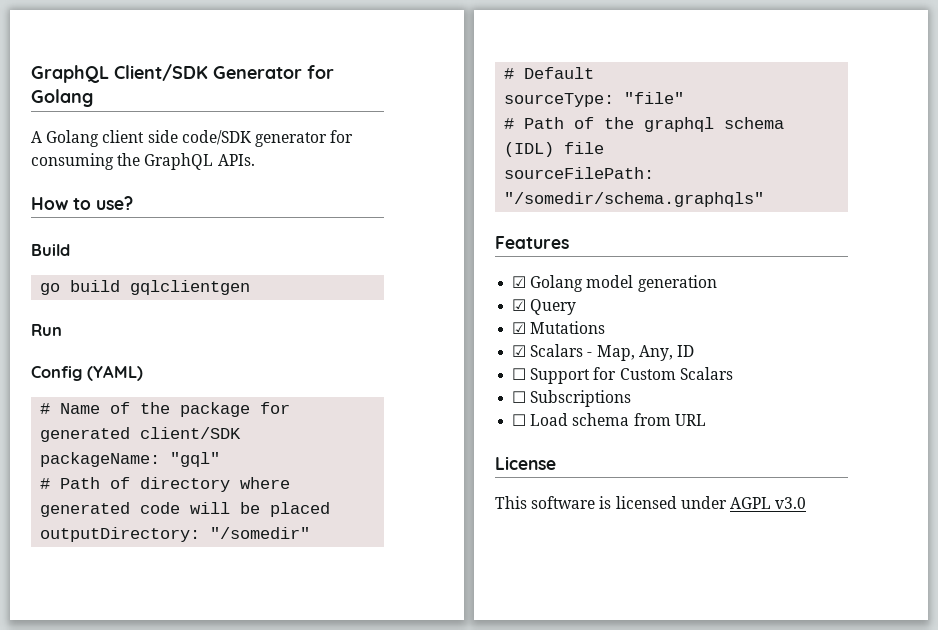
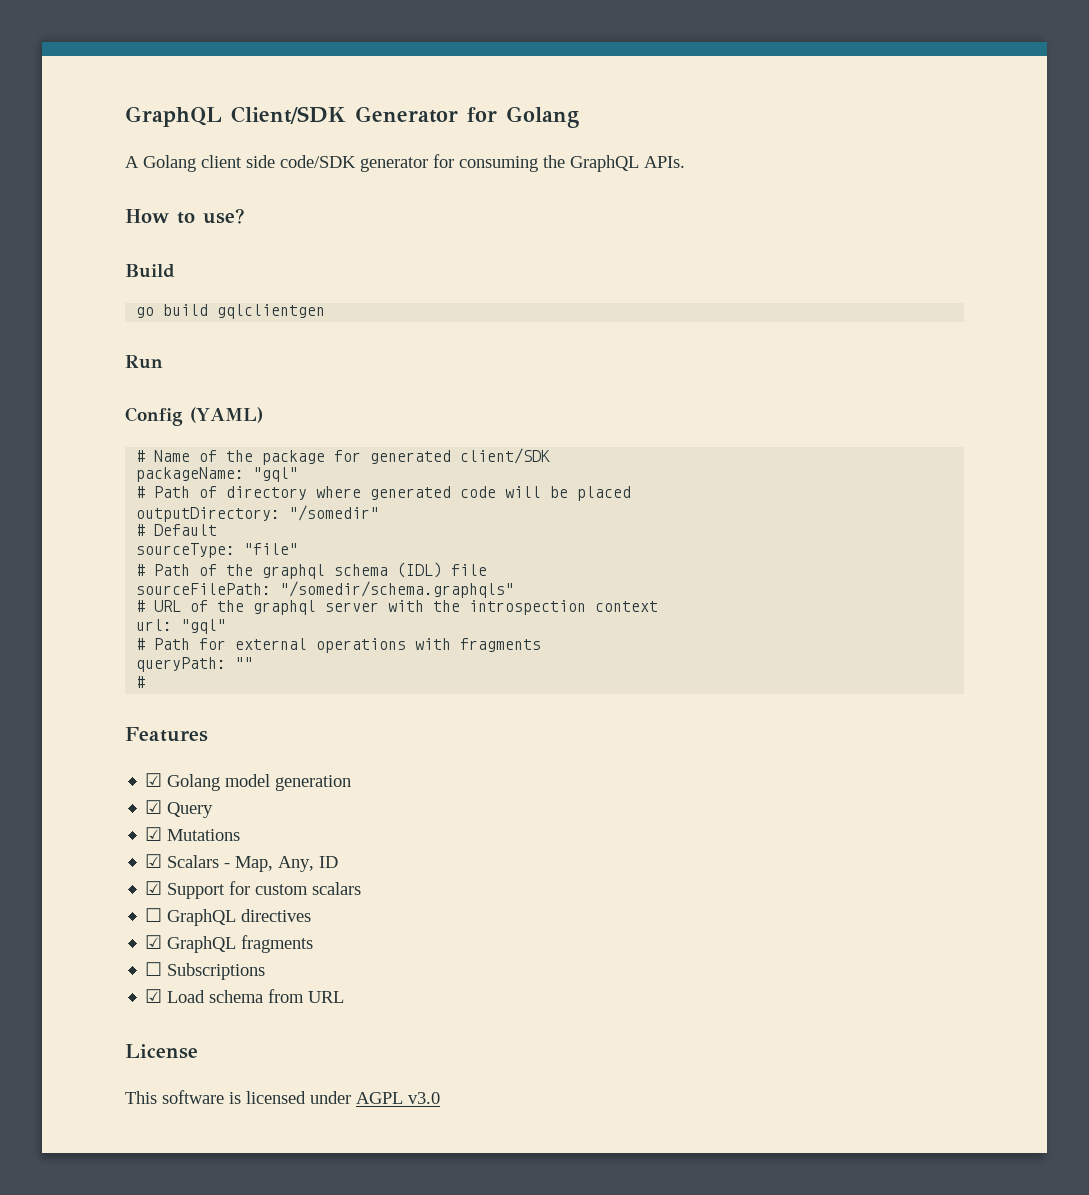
(765, 199) none -> [136,600,659,615] [136,619,227,634] [136,638,542,653] [136,657,254,672] [136,676,146,688] // # URL of the graphql server with the introspection context // url: "gql" // # Path for external operations with fragments // queryPath: "" // #
[512,368,527,380] ☐ -> [145,881,163,895] ☑
[619,367,733,380] Custom Scalars -> [255,882,362,895] [145,908,312,926] [145,935,314,953] custom scalars // ☐ GraphQL directives // ☑ GraphQL fragments
[512,414,527,426] ☐ -> [145,989,163,1003] ☑

